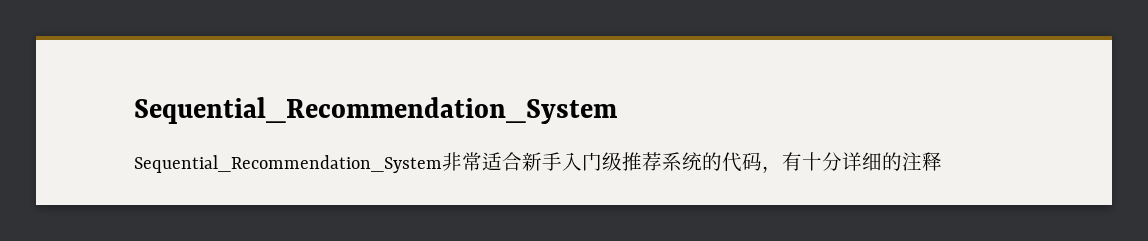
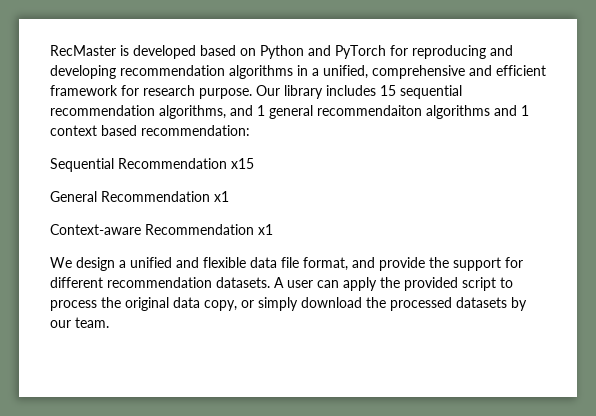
[134,97,617,124] [134,152,942,173] Sequential_Recommendation_System // Sequential_Recommendation_System非常适合新手入门级推荐系统的代码，有十分详细的注释 -> [50,45,513,59] [50,65,546,79] [50,85,462,99] [50,105,529,119] [50,125,250,136] [50,158,254,172] [50,191,229,202] [50,224,273,235] [50,257,523,271] [50,277,513,291] [50,297,527,311] [50,317,109,328] RecMaster is developed based on Python and PyTorch for reproducing and developing recommendation algorithms in a unified, comprehensive and efficient framework for research purpose. Our library includes 15 sequential recommendation algorithms, and 1 general recommendaiton algorithms and 1 context based recommendation: // Sequential Recommendation x15 // General Recommendation x1 // Context-aware Recommendation x1 // We design a unified and flexible data file format, and provide the support for different recommendation datasets. A user can apply the provided script to process the original data copy, or simply download the processed datasets by our team.

